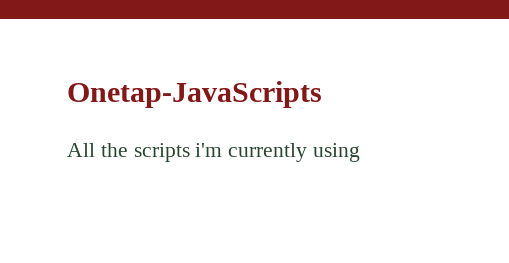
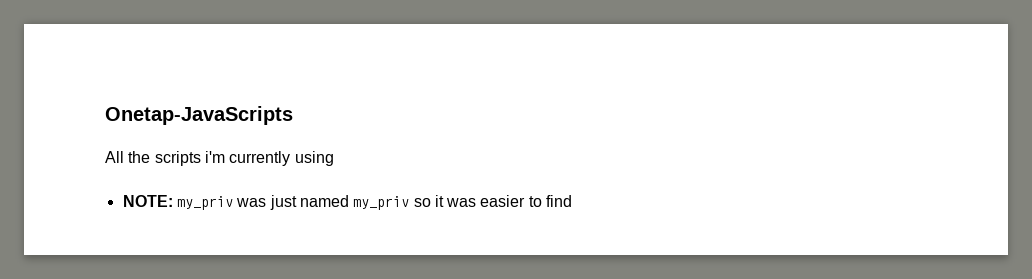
(361, 152) none -> [122,195,573,210] // NOTE: my_priv was just named my_priv so it was easier to find

